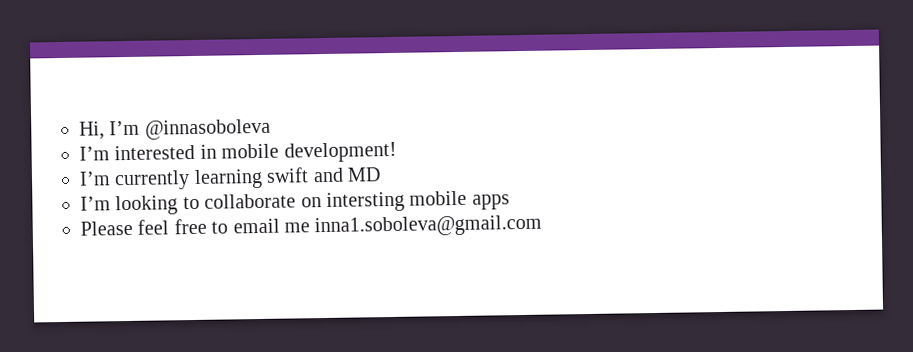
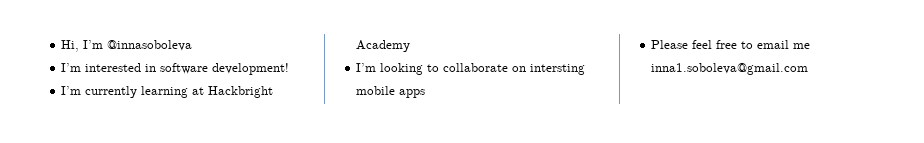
[221,143,280,159] mobile -> [160,63,209,74] software
[266,167,381,183] swift and MD -> [192,86,274,98] [356,40,411,52] at Hackbright Academy

